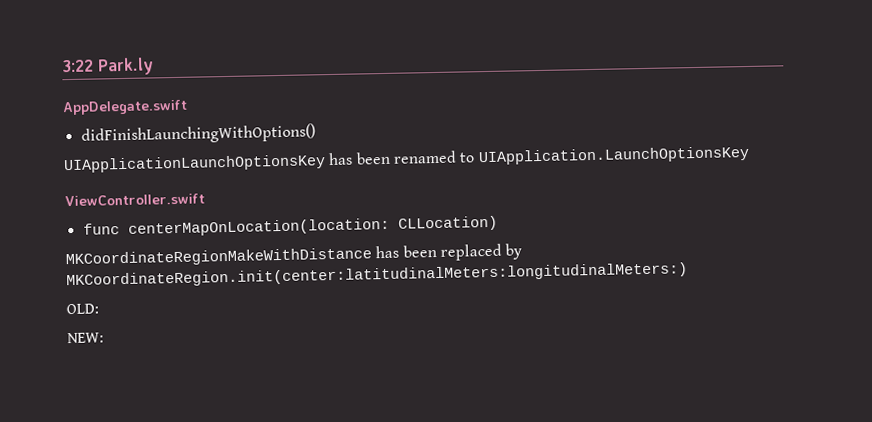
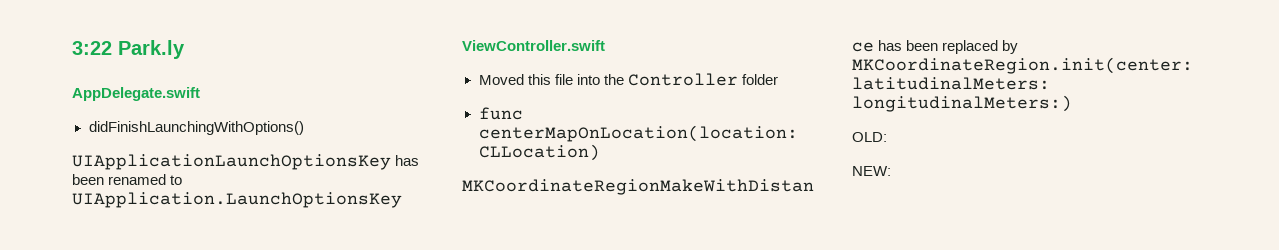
(205, 200) none -> [478,73,778,86] // Moved this file into the Controller folder

